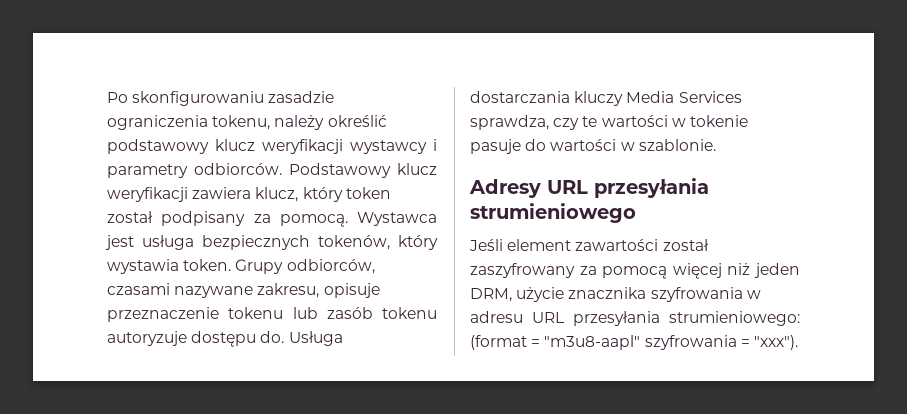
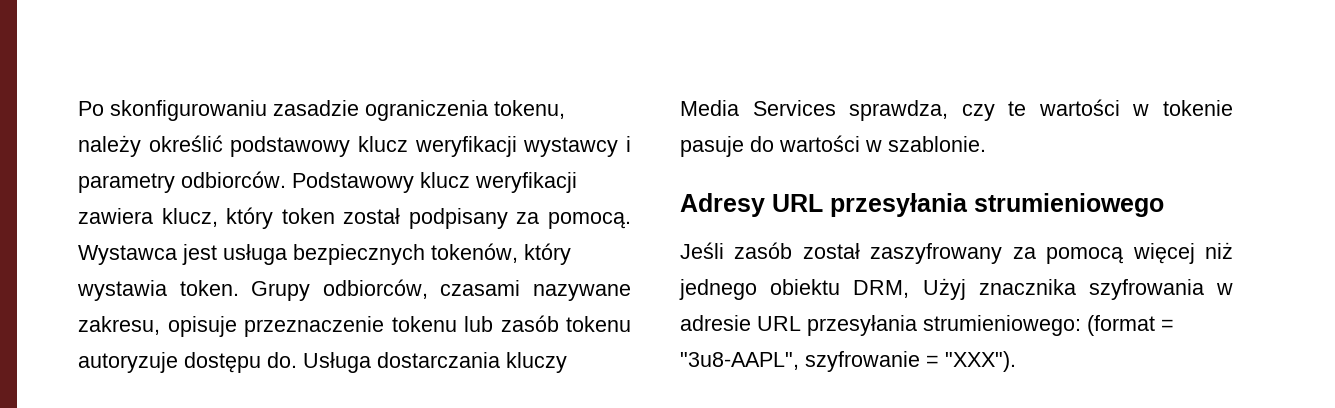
[507,239,659,251] element zawartości -> [734,242,793,259] zasób
[754,263,800,278] [470,287,565,302] jeden DRM, użycie -> [679,278,966,300] jednego obiektu DRM, Użyj
[470,311,523,323] adresu -> [680,315,751,331] adresie
[544,335,798,350] "m3u8-aapl" szyfrowania = "xxx"). -> [680,351,1016,372] "3u8-AAPL", szyfrowanie = "XXX").

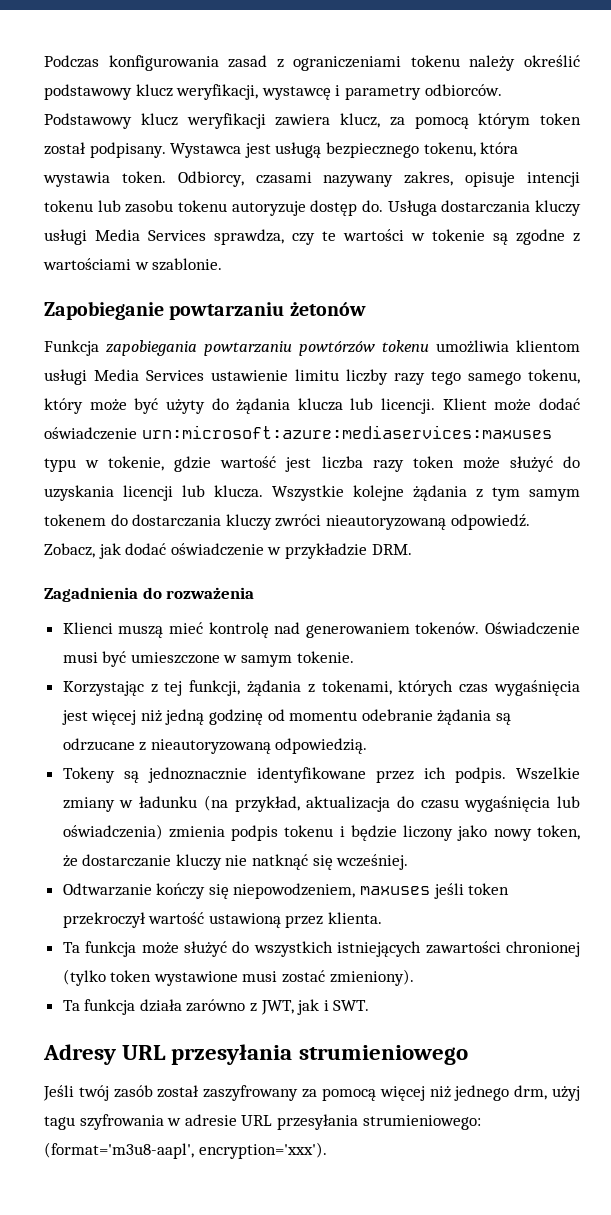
[78,100,565,121] Po skonfigurowaniu zasadzie ograniczenia tokenu, -> [44,55,460,71] Podczas konfigurowania zasad z ograniczeniami tokenu
[414,136,619,157] weryfikacji wystawcy -> [176,84,331,100] weryfikacji, wystawcę
[226,207,631,229] [78,243,571,265] [77,279,631,301] [78,316,384,337] który token został podpisany za pomocą. Wystawca jest usługa bezpiecznych tokenów, który wystawia token. Grupy odbiorców, czasami nazywane zakresu, opisuje przeznaczenie -> [389,113,581,129] [44,142,519,158] [43,171,580,187] za pomocą którym token został podpisany. Wystawca jest usługą bezpiecznego tokenu, która wystawia token. Odbiorcy, czasami nazywany zakres, opisuje intencji
[500,315,559,332] zasób -> [125,200,174,213] zasobu
[184,352,261,373] dostępu -> [310,200,358,216] dostęp
(567, 362) none -> [44,229,87,245] usługi
[680,135,986,157] pasuje do wartości w szablonie. -> [493,229,580,245] [43,258,223,271] [44,301,366,320] [44,340,580,356] [44,369,580,385] [44,398,580,414] [44,425,552,440] [44,456,580,472] [44,485,580,501] [44,514,530,530] [44,543,412,559] [44,587,255,602] [62,622,580,638] [62,651,354,667] [62,680,580,696] [61,709,512,725] [62,738,368,754] [62,767,580,783] [62,795,580,812] [62,824,580,841] [62,854,409,870] [62,883,510,899] [62,912,383,928] [62,941,580,957] [62,969,414,986] [62,999,370,1015] są zgodne z wartościami w szablonie. // Zapobieganie powtarzaniu żetonów // Funkcja zapobiegania powtarzaniu powtórzów tokenu umożliwia klientom usługi Media Services ustawienie limitu liczby razy tego samego tokenu, który może być użyty do żądania klucza lub licencji. Klient może dodać oświadczenie urn:microsoft:azure:mediaservices:maxuses typu w tokenie, gdzie wartość jest liczba razy token może służyć do uzyskania licencji lub klucza. Wszystkie kolejne żądania z tym samym tokenem do dostarczania kluczy zwróci nieautoryzowaną odpowiedź. Zobacz, jak dodać oświadczenie w przykładzie DRM. // Zagadnienia do rozważenia // Klienci muszą mieć kontrolę nad generowaniem tokenów. Oświadczenie musi być umieszczone w samym tokenie. // Korzystając z tej funkcji, żądania z tokenami, których czas wygaśnięcia jest więcej niż jedną godzinę od momentu odebranie żądania są odrzucane z nieautoryzowaną odpowiedzią. // Tokeny są jednoznacznie identyfikowane przez ich podpis. Wszelkie zmiany w ładunku (na przykład, aktualizacja do czasu wygaśnięcia lub oświadczenia) zmienia podpis tokenu i będzie liczony jako nowy token, że dostarczanie kluczy nie natknąć się wcześniej. // Odtwarzanie kończy się niepowodzeniem, maxuses jeśli token przekroczył wartość ustawioną przez klienta. // Ta funkcja może służyć do wszystkich istniejących zawartości chronionej (tylko token wystawione musi zostać zmieniony). // Ta funkcja działa zarówno z JWT, jak i SWT.
(724, 250) none -> [78,1085,109,1101] twój
[770,278,1076,300] obiektu DRM, Użyj znacznika -> [514,1085,580,1101] [44,1116,75,1130] drm, użyj tagu
[1087,315,1174,336] [680,351,1016,372] (format = "3u8-AAPL", szyfrowanie = "XXX"). -> [44,1142,327,1159] (format='m3u8-aapl', encryption='xxx').

